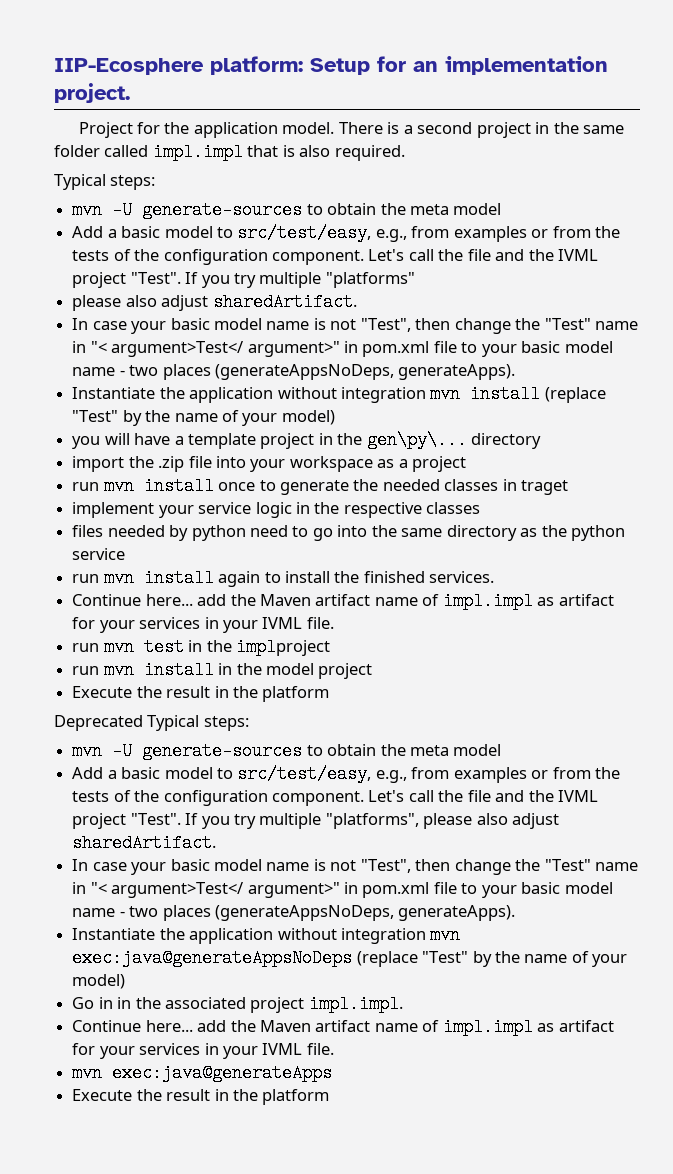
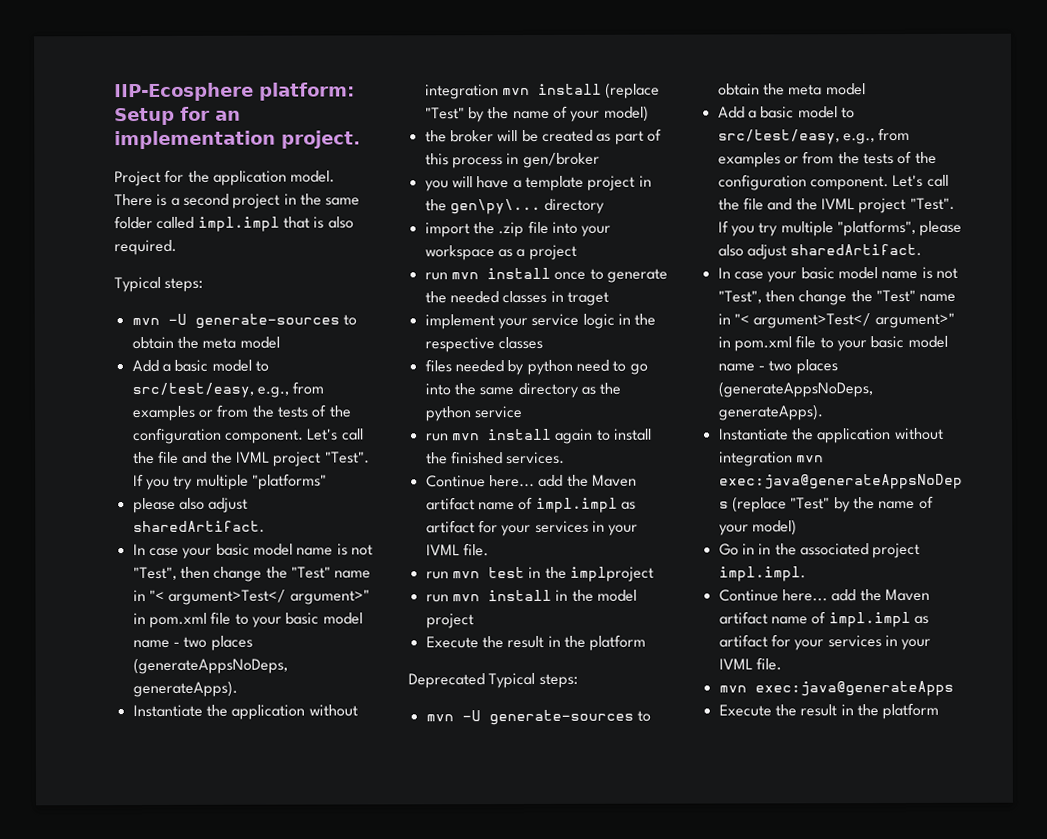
(335, 417) none -> [424,128,662,145] [424,152,600,169] // the broker will be created as part of this process in gen/broker

